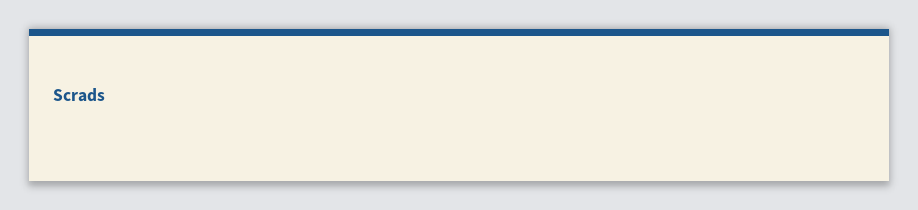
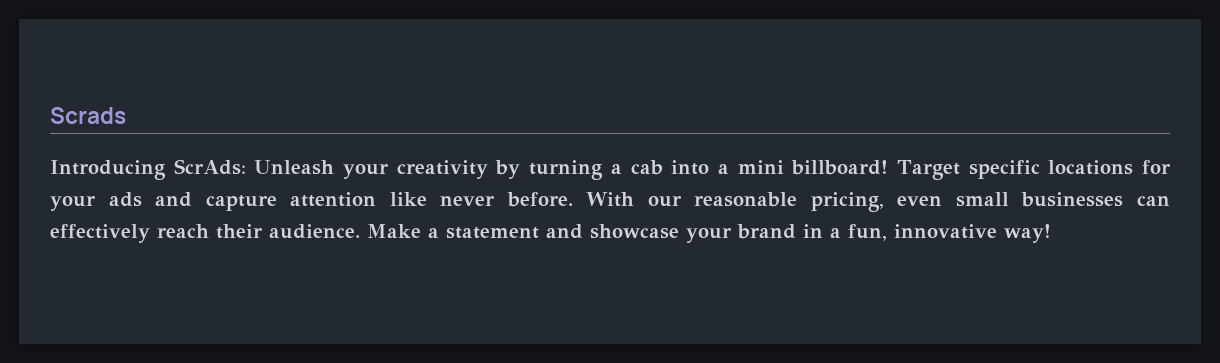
(105, 95) none -> [50,159,1171,180] [50,192,1170,212] [50,224,1051,243] // Introducing ScrAds: Unleash your creativity by turning a cab into a mini billboard! Target specific locations for your ads and capture attention like never before. With our reasonable pricing, even small businesses can effectively reach their audience. Make a statement and showcase your brand in a fun, innovative way!

